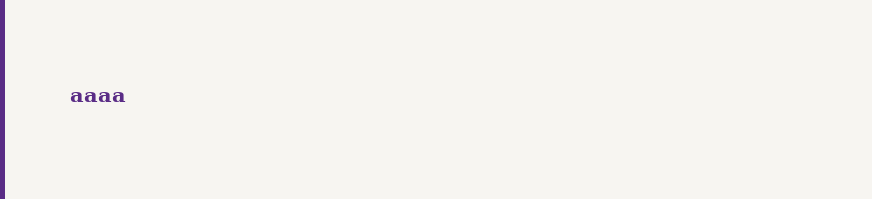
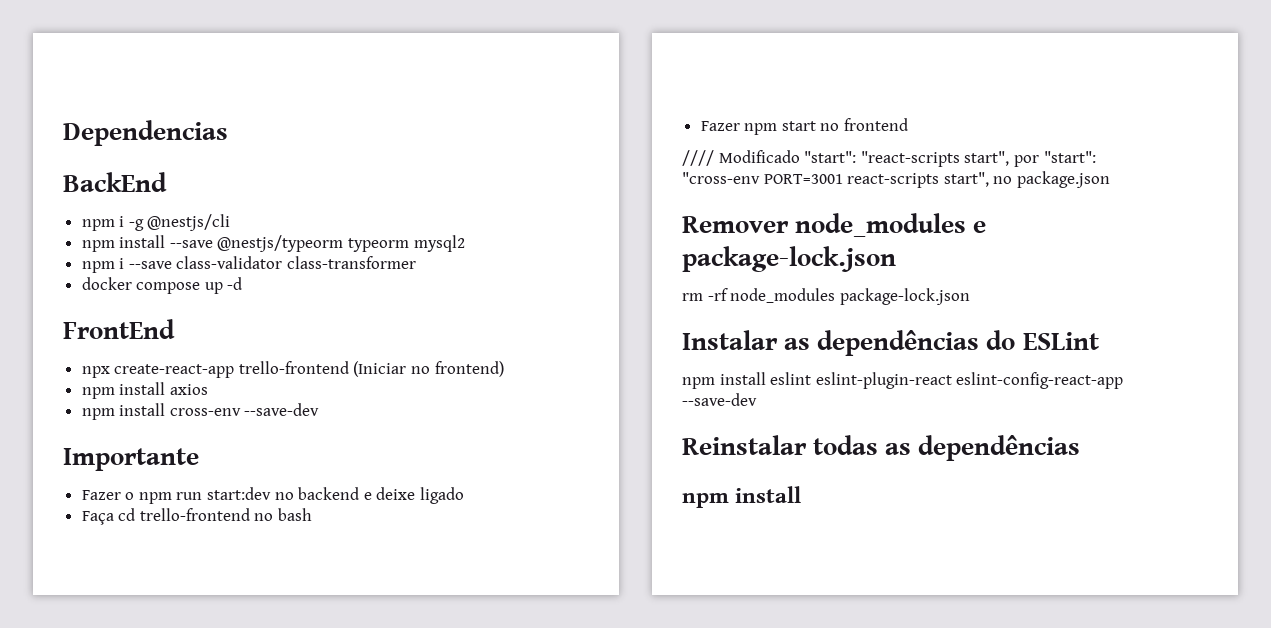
[70,92,126,102] aaaa -> [63,120,228,146] [63,172,167,192] [81,214,231,231] [81,235,465,252] [81,256,417,273] [81,277,243,294] [63,319,175,339] [81,361,504,378] [81,382,208,399] [81,403,320,420] [63,448,199,471] [81,487,465,504] [81,508,313,525] [700,118,909,135] [682,150,1096,167] [682,171,1110,188] [682,213,987,237] [682,246,896,272] [682,288,970,305] [682,330,1099,356] [682,372,1124,389] [682,393,757,406] [682,435,1081,461] [682,486,802,508] Dependencias // BackEnd // npm i -g @nestjs/cli // npm install --save @nestjs/typeorm typeorm mysql2 // npm i --save class-validator class-transformer // docker compose up -d // FrontEnd // npx create-react-app trello-frontend (Iniciar no frontend) // npm install axios // npm install cross-env --save-dev // Importante // Fazer o npm run start:dev no backend e deixe ligado // Faça cd trello-frontend no bash // Fazer npm start no frontend // //// Modificado "start": "react-scripts start", por "start": "cross-env PORT=3001 react-scripts start", no package.json // Remover node_modules e package-lock.json // rm -rf node_modules package-lock.json // Instalar as dependências do ESLint // npm install eslint eslint-plugin-react eslint-config-react-app --save-dev // Reinstalar todas as dependências // npm install

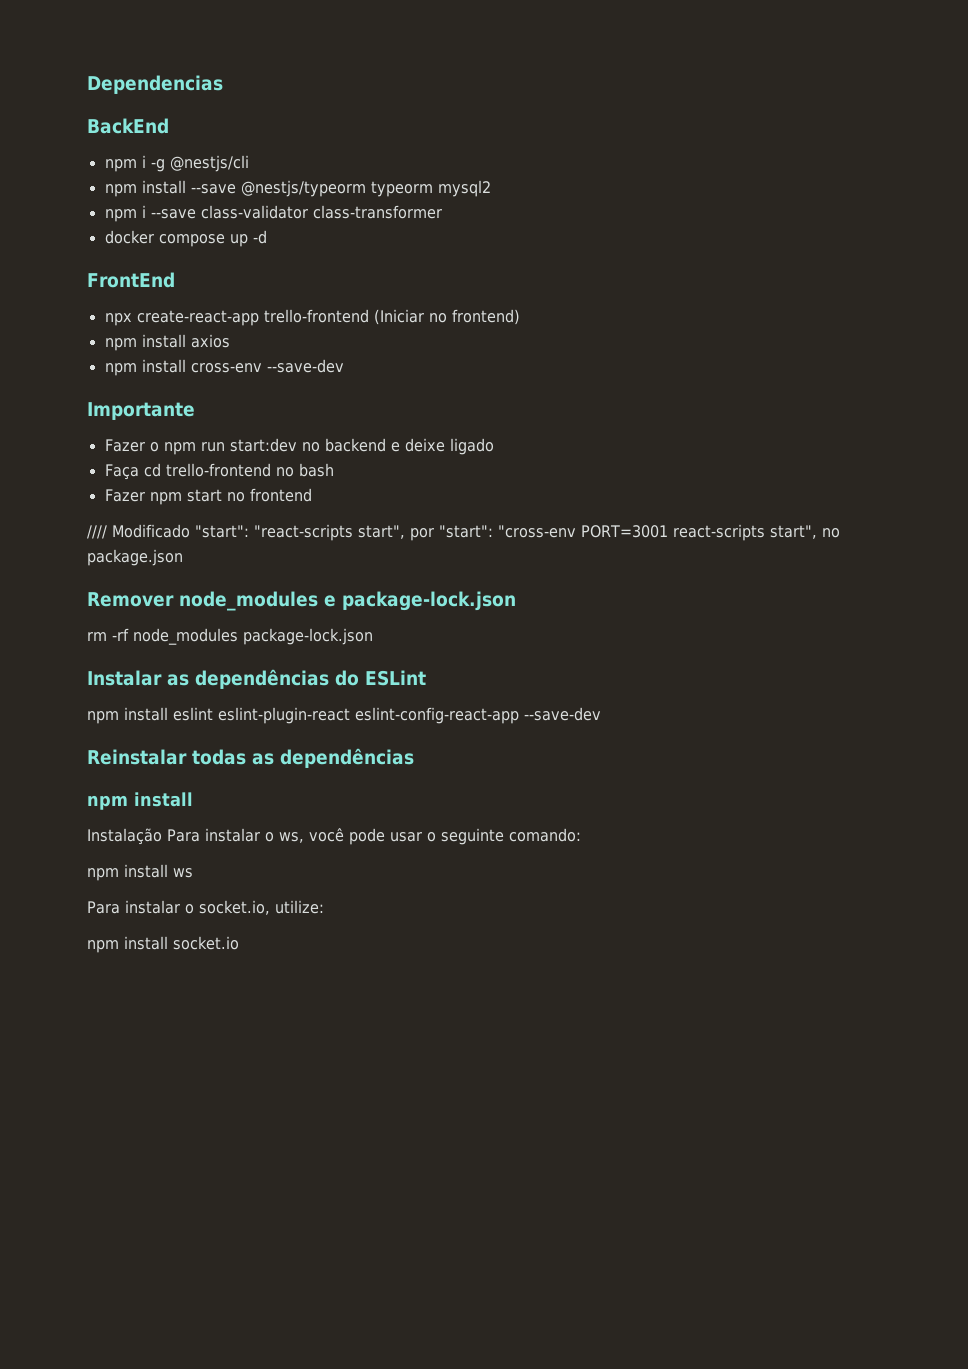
(802, 494) none -> [87,828,581,845] [87,864,193,881] [87,900,324,915] [87,936,239,953] // Instalação Para instalar o ws, você pode usar o seguinte comando: // npm install ws // Para instalar o socket.io, utilize: // npm install socket.io

